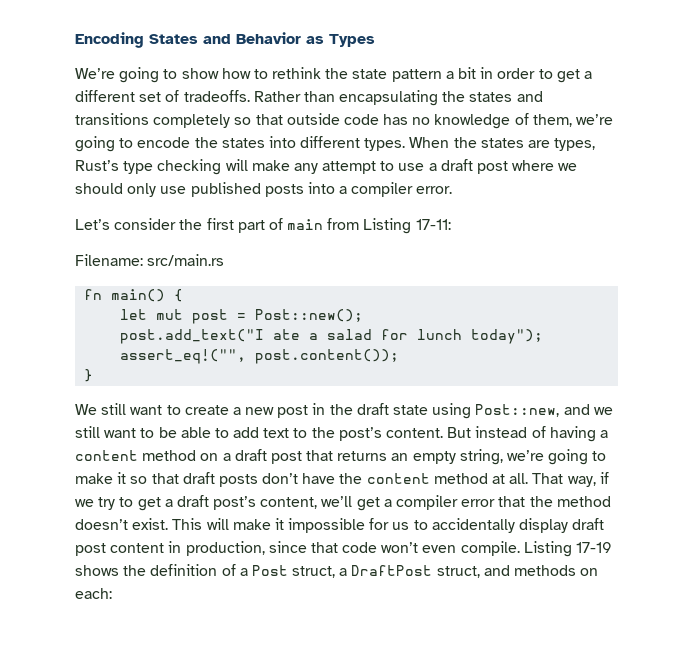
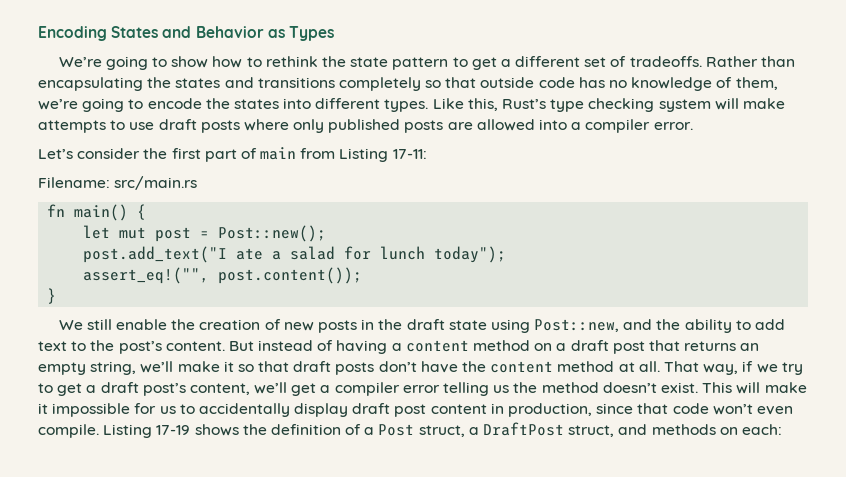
[445,67,536,79] a bit in order -> (449, 63) none
[409,137,596,151] When the states are types, -> [432,98,498,111] Like this,
[225,159,578,174] [75,182,304,197] will make any attempt to use a draft post where we should only use published posts -> [658,98,785,112] [38,119,535,133] system will make attempts to use draft posts where only published posts are allowed
[130,405,309,418] want to create a new post -> [116,319,357,333] enable the creation of new posts
[593,407,613,415] [75,426,211,438] we still want to be able -> [656,319,732,333] the ability
[507,449,607,465] we’re going to -> [140,361,174,373] we’ll
[498,496,526,507] that -> [443,382,510,396] telling us

